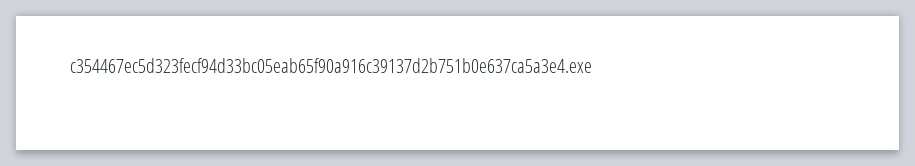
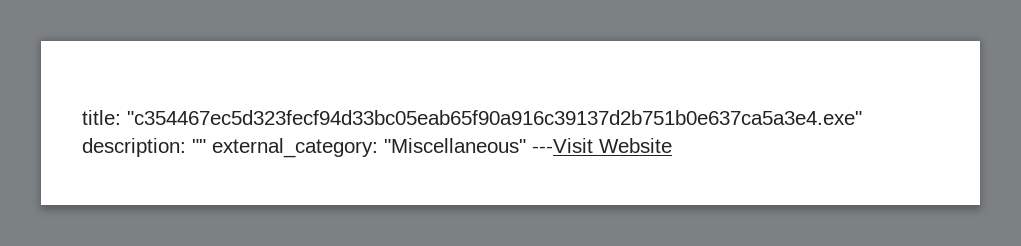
[70,58,592,73] c354467ec5d323fecf94d33bc05eab65f90a916c39137d2b751b0e637ca5a3e4.exe -> [82,110,862,125] [82,138,672,158] title: "c354467ec5d323fecf94d33bc05eab65f90a916c39137d2b751b0e637ca5a3e4.exe" description: "" external_category: "Miscellaneous" ---Visit Website

